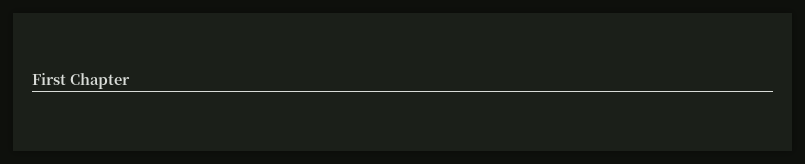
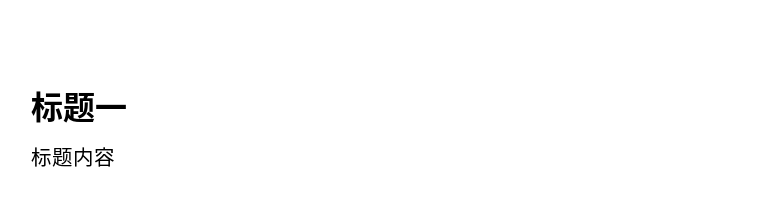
[32,73,130,89] First Chapter -> [31,91,127,123] [31,147,115,167] 标题一 // 标题内容

